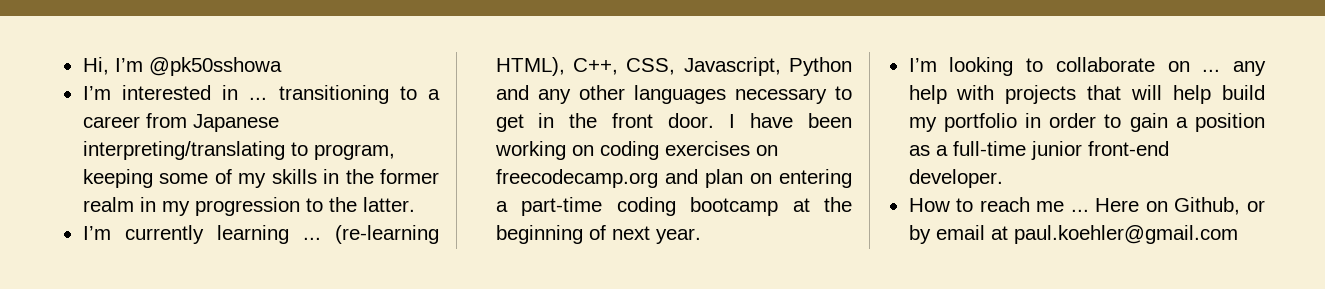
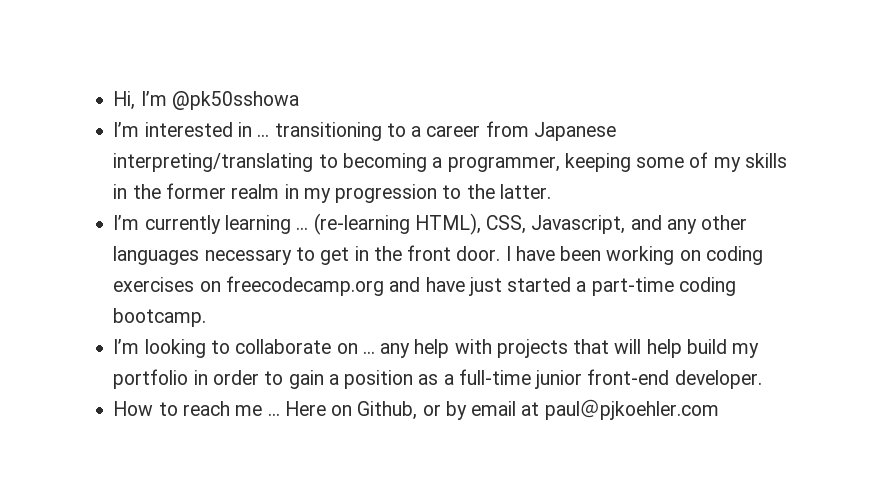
[313,144,395,160] program, -> [342,153,560,172] becoming a programmer,
[572,58,618,75] C++, -> (481, 224) none
[789,57,852,76] Python -> (626, 224) none
[704,169,852,188] [495,197,852,216] [495,225,701,244] plan on entering a part-time coding bootcamp at the beginning of next year. -> [425,277,736,296] [113,308,207,327] have just started a part-time coding bootcamp.
[1013,225,1238,244] paul.koehler@gmail.com -> [544,399,719,420] paul＠pjkoehler.com

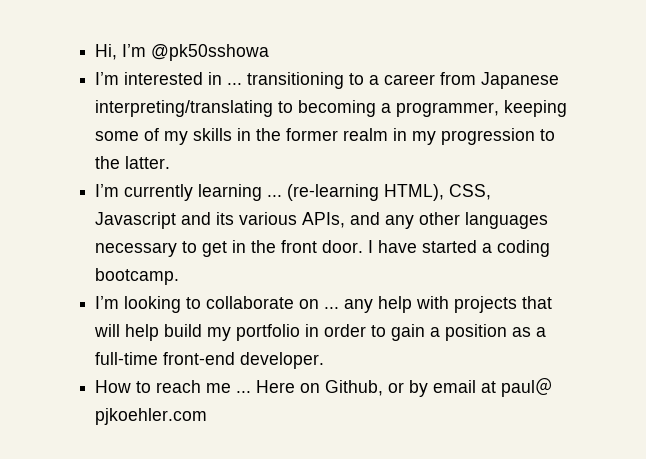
[531,215,626,234] Javascript, -> [95,212,346,229] Javascript and its various APIs,
[560,246,763,265] [113,276,502,296] been working on coding exercises on freecodecamp.org and have just -> (418, 246) none
[591,277,674,296] part-time -> (493, 248) none
[535,370,583,389] junior -> (159, 358) none

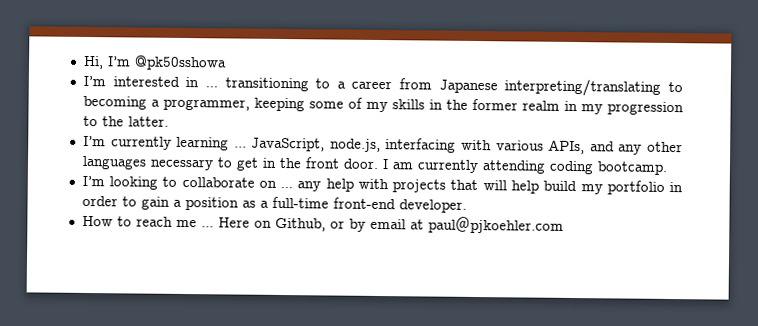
[287,184,492,201] [95,212,235,229] (re-learning HTML), CSS, Javascript and its -> [251,137,493,153] JavaScript, node.js, interfacing with
[378,240,493,253] have started a -> [391,159,546,174] am currently attending

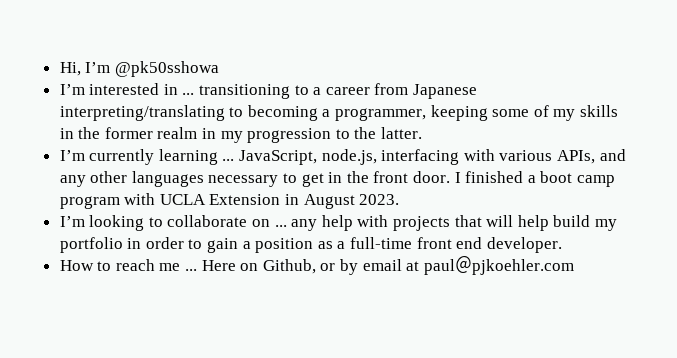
[391,159,668,175] am currently attending coding bootcamp. -> [465,171,615,187] [59,193,400,209] finished a boot camp program with UCLA Extension in August 2023.
[332,197,396,210] front-end -> [416,237,483,249] front end

